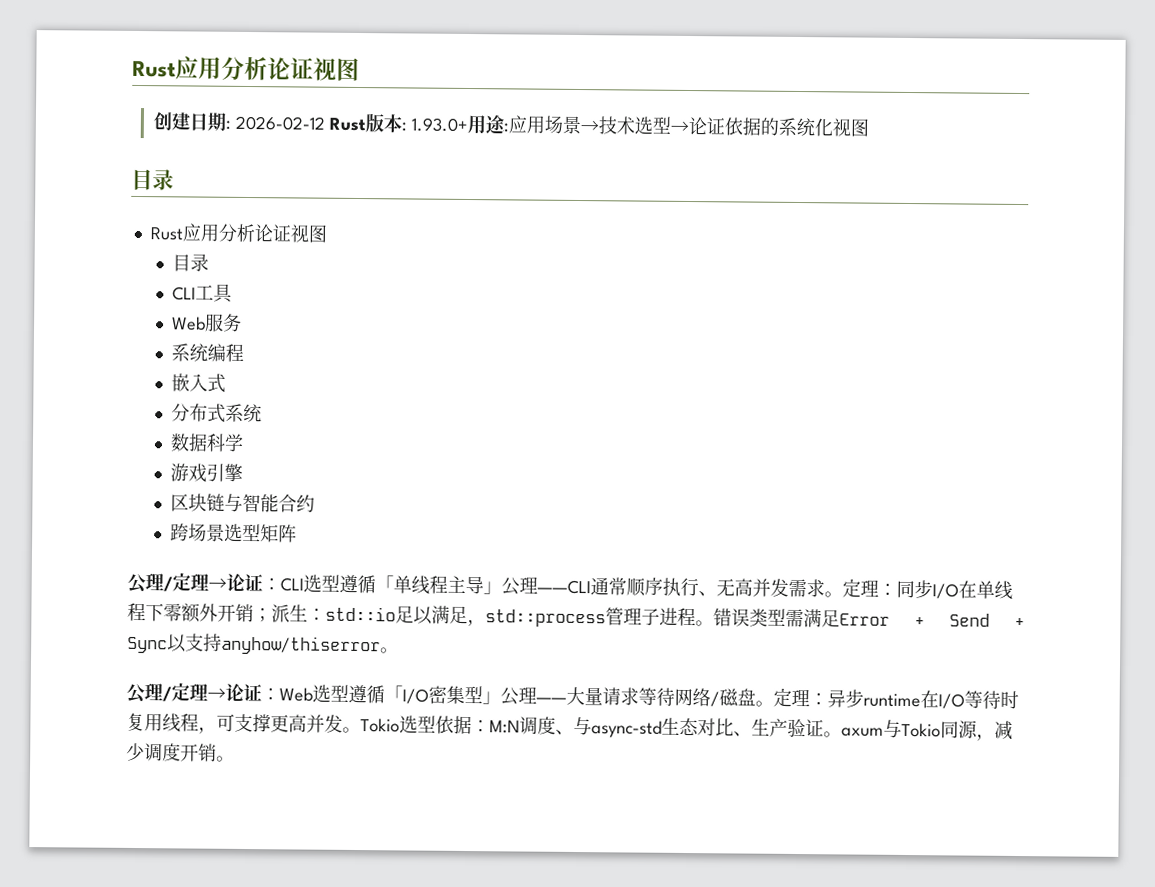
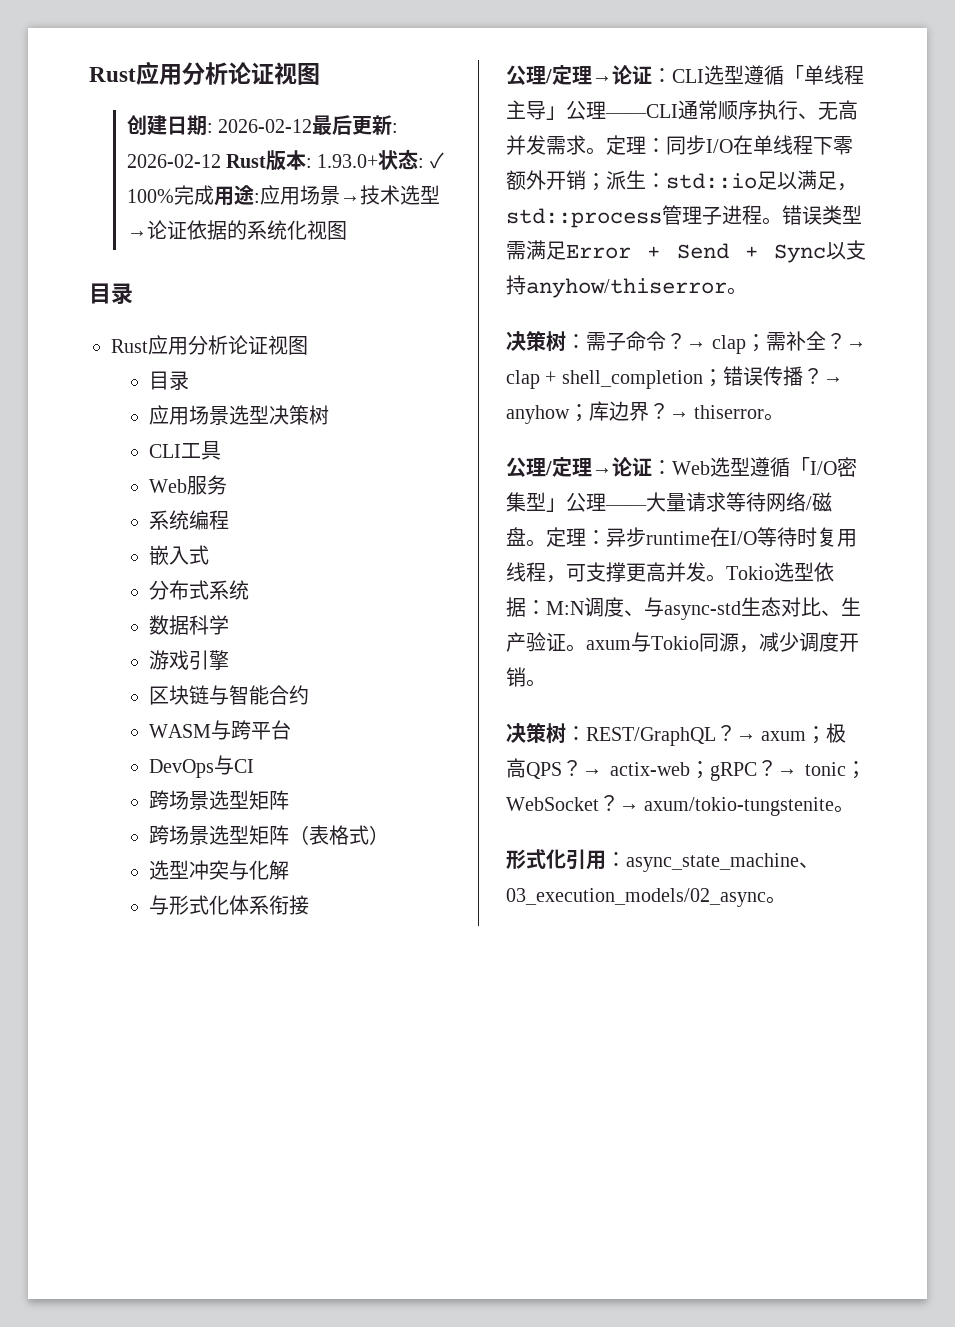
[328,113,468,133] Rust版本: 1.93.0+ -> [311,115,398,135] [126,149,444,171] [126,185,214,205] 最后更新: 2026-02-12 Rust版本: 1.93.0+状态: ✓ 100%完成
(209, 262) none -> [148,405,329,425] // 应用场景选型决策树
[169,523,297,543] 跨场景选型矩阵 -> [148,720,291,740] [148,755,254,778] [148,790,289,810] [148,825,389,845] [148,860,289,880] [148,895,309,915] WASM与跨平台 // DevOps与CI // 跨场景选型矩阵 // 跨场景选型矩阵（表格式） // 选型冲突与化解 // 与形式化体系衔接
(399, 650) none -> [506,331,866,354] [506,366,843,389] [506,401,785,424] // 决策树：需子命令？→ clap；需补全？→ clap + shell_completion；错误传播？→ anyhow；库边界？→ thiserror。
(235, 758) none -> [506,723,847,746] [506,758,866,781] [506,795,855,816] [506,849,819,872] [506,888,786,907] // 决策树：REST/GraphQL？→ axum；极高QPS？→ actix-web；gRPC？→ tonic；WebSocket？→ axum/tokio-tungstenite。 // 形式化引用：async_state_machine、03_execution_models/02_async。

